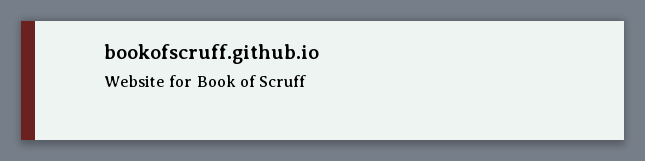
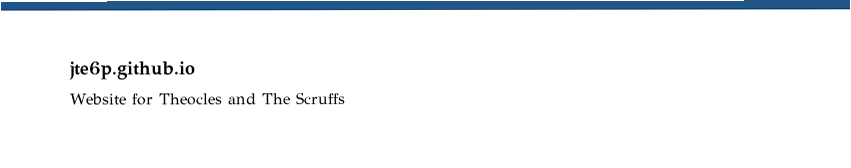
[104,44,319,64] bookofscruff.github.io -> [68,61,195,80] jte6p.github.io
[196,75,307,87] Book of Scruff -> [158,92,346,106] Theocles and The Scruffs

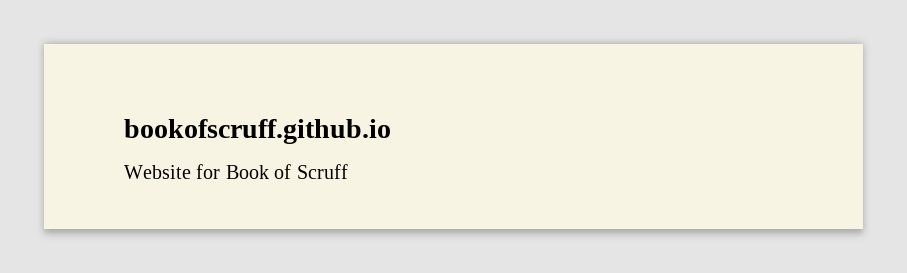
[68,61,195,80] jte6p.github.io -> [124,119,391,144] bookofscruff.github.io
[158,92,346,106] Theocles and The Scruffs -> [225,164,348,179] Book of Scruff

